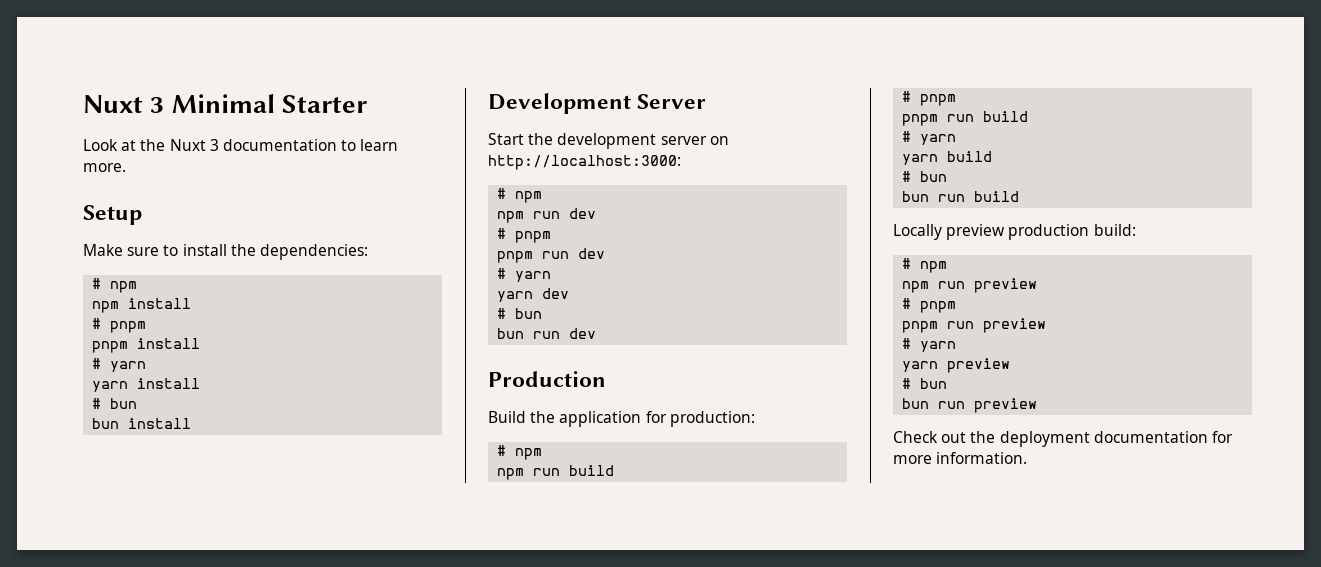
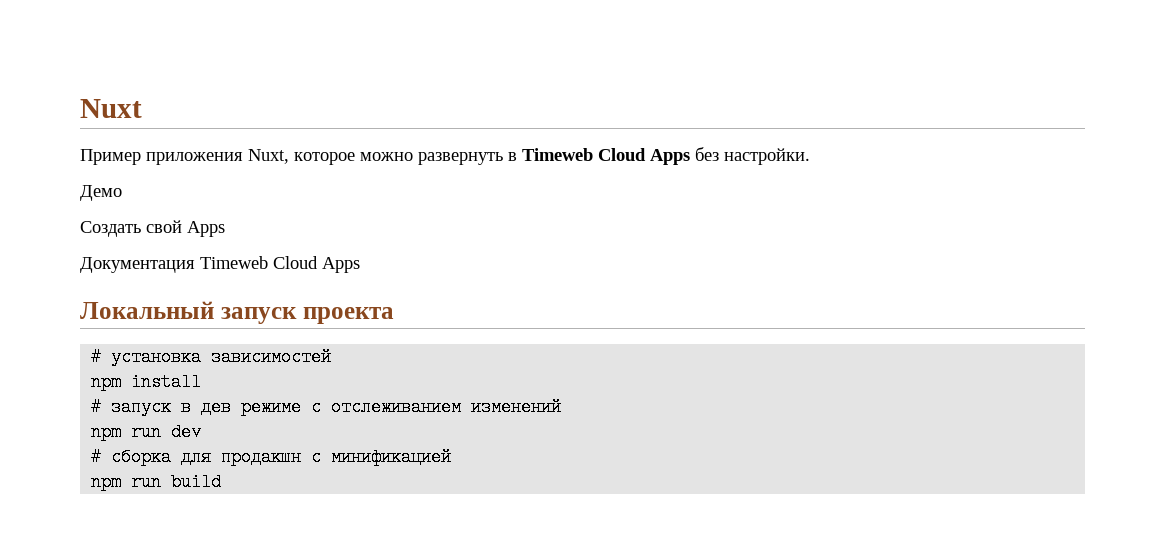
[83,94,367,113] [83,139,399,151] [83,163,126,172] [83,205,142,225] [83,244,368,260] [92,278,138,293] Nuxt 3 Minimal Starter // Look at the Nuxt 3 documentation to learn more. // Setup // Make sure to install the dependencies: // # npm -> [80,99,142,118] [80,147,810,165] [80,185,122,201] [80,220,225,237] [80,256,360,273] [80,301,394,324] [91,348,332,366] Nuxt // Пример приложения Nuxt, которое можно развернуть в Timeweb Cloud Apps без настройки. // Демо // Создать свой Apps // Документация Timeweb Cloud Apps // Локальный запуск проекта // # установка зависимостей
[110,321,147,333] [92,338,201,353] [92,358,147,372] [92,378,201,392] [92,398,138,409] [92,418,192,429] [488,93,707,114] [488,133,729,149] [488,155,681,170] [497,188,543,203] [497,208,597,223] [497,228,552,243] [497,248,606,263] [497,268,552,282] [497,288,570,302] [497,308,543,319] [497,328,597,339] [488,371,606,387] [488,411,755,427] [497,445,543,460] [497,465,615,480] [902,91,957,106] [902,111,1029,126] [902,131,957,145] [902,151,993,165] [902,171,948,182] [902,191,1020,202] [893,224,1136,240] [902,258,948,273] [902,278,1038,293] [902,298,957,313] [902,318,1047,333] [902,338,957,352] [902,358,1011,373] [902,378,948,389] [902,398,1038,413] [893,431,1233,447] [893,452,1028,464] pnpm // pnpm install // # yarn // yarn install // # bun // bun install // Development Server // Start the development server on http://localhost:3000: // # npm // npm run dev // # pnpm // pnpm run dev // # yarn // yarn dev // # bun // bun run dev // Production // Build the application for production: // # npm // npm run build // # pnpm // pnpm run build // # yarn // yarn build // # bun // bun run build // Locally preview production build: // # npm // npm run preview // # pnpm // pnpm run preview // # yarn // yarn preview // # bun // bun run preview // Check out the deployment documentation for more information. -> [111,399,562,416] [91,423,202,441] [91,448,452,466] [91,473,222,491] запуск в дев режиме с отслеживанием изменений // npm run dev // # сборка для продакшн с минификацией // npm run build

